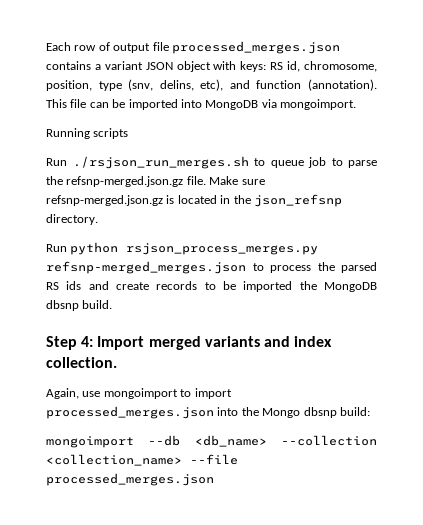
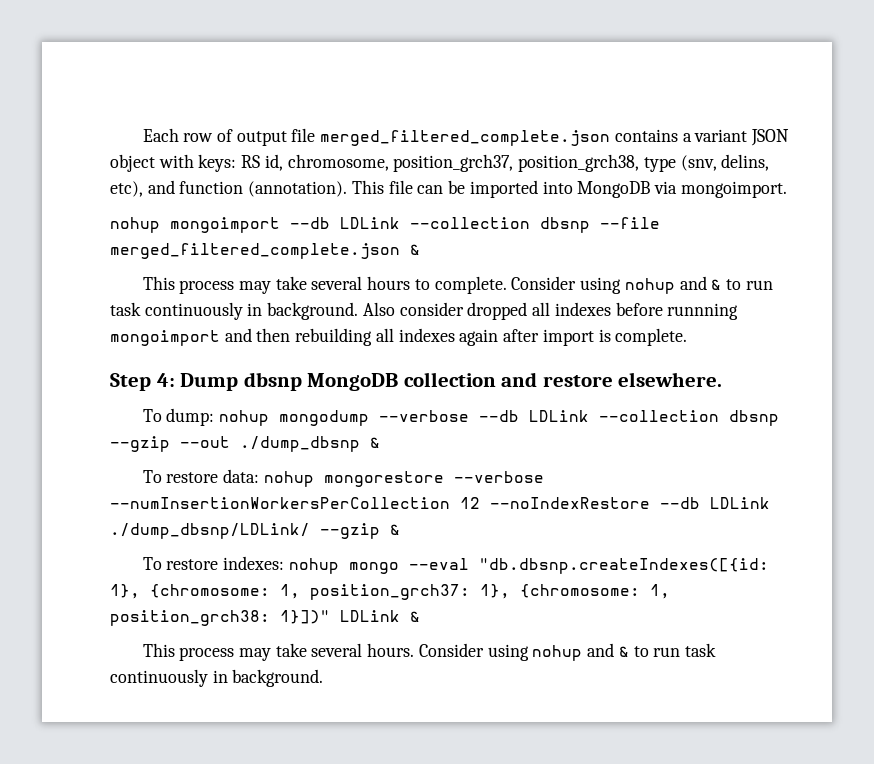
[171,41,340,54] processed_merges.json -> [320,130,611,146] merged_filtered_complete.json
[46,80,92,91] position, -> [393,154,640,172] position_grch37, position_grch38,
[46,128,129,139] [46,156,377,169] [46,176,265,187] [46,194,342,207] [46,214,98,225] [46,242,319,255] [46,261,377,274] [46,281,377,292] [46,300,113,311] [46,336,333,350] [46,357,117,368] [46,388,232,399] [46,406,370,419] [46,435,377,448] [46,454,238,466] [46,473,214,486] Running scripts // Run ./rsjson_run_merges.sh to queue job to parse the refsnp-merged.json.gz file. Make sure refsnp-merged.json.gz is located in the json_refsnp directory. // Run python rsjson_process_merges.py refsnp-merged_merges.json to process the parsed RS ids and create records to be imported the MongoDB dbsnp build. // Step 4: Import merged variants and index collection. // Again, use mongoimport to import processed_merges.json into the Mongo dbsnp build: // mongoimport --db <db_name> --collection <collection_name> --file processed_merges.json -> [110,217,660,233] [110,243,420,259] [142,276,773,294] [110,302,739,320] [110,328,688,346] [110,372,723,391] [142,408,780,426] [110,436,380,452] [142,469,544,487] [110,497,770,509] [110,523,400,539] [142,556,769,574] [110,584,670,600] [110,610,420,626] [142,643,716,661] [110,669,324,687] nohup mongoimport --db LDLink --collection dbsnp --file merged_filtered_complete.json & // This process may take several hours to complete. Consider using nohup and & to run task continuously in background. Also consider dropped all indexes before runnning mongoimport and then rebuilding all indexes again after import is complete. // Step 4: Dump dbsnp MongoDB collection and restore elsewhere. // To dump: nohup mongodump --verbose --db LDLink --collection dbsnp --gzip --out ./dump_dbsnp & // To restore data: nohup mongorestore --verbose --numInsertionWorkersPerCollection 12 --noIndexRestore --db LDLink ./dump_dbsnp/LDLink/ --gzip & // To restore indexes: nohup mongo --eval "db.dbsnp.createIndexes([{id: 1}, {chromosome: 1, position_grch37: 1}, {chromosome: 1, position_grch38: 1}])" LDLink & // This process may take several hours. Consider using nohup and & to run task continuously in background.

